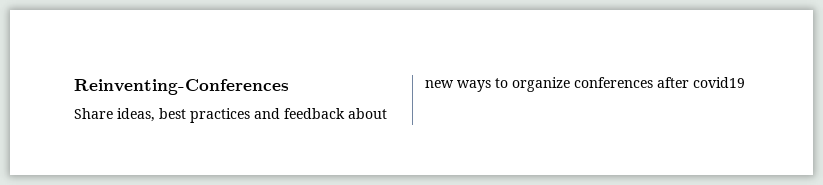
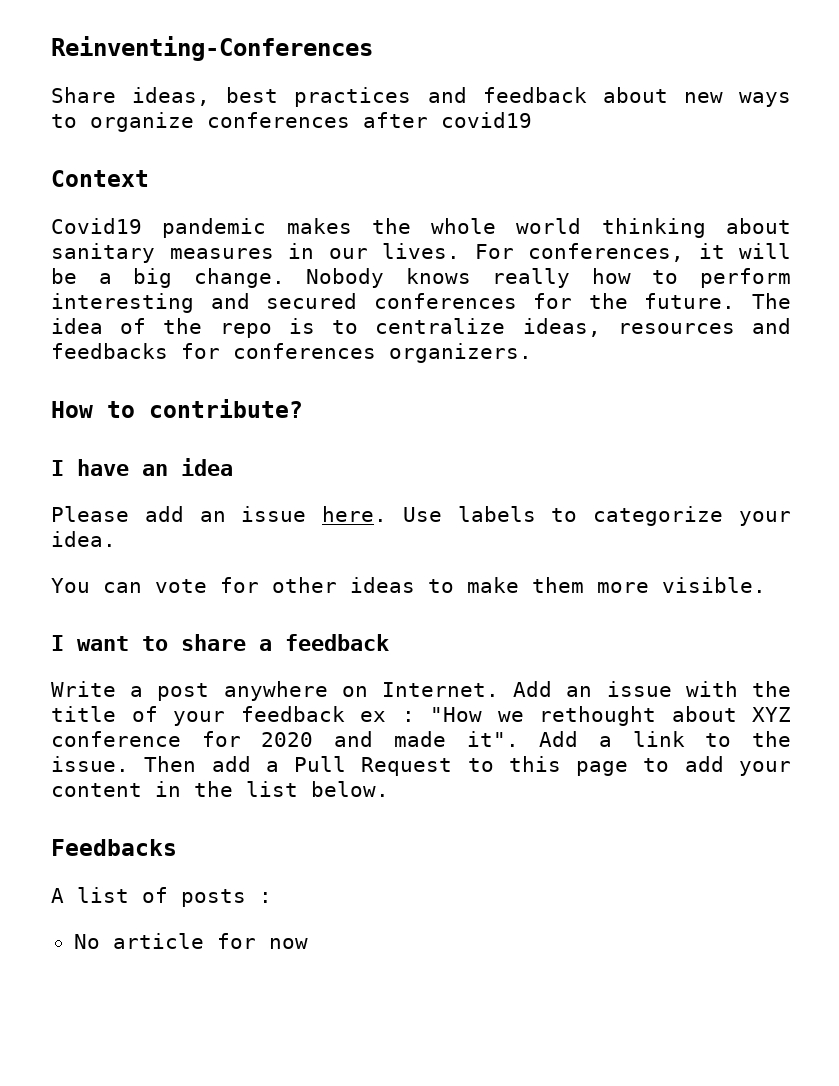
(745, 82) none -> [51,170,149,187] [51,218,791,238] [51,243,791,263] [51,268,791,288] [51,293,791,313] [51,318,791,338] [51,343,532,363] [51,399,303,418] [51,458,233,476] [51,506,791,526] [51,531,116,547] [51,577,766,593] [51,634,389,651] [51,681,792,701] [51,706,791,726] [51,731,792,747] [51,756,791,776] [51,781,389,797] [51,839,177,856] [51,887,272,907] [73,933,308,949] // Context // Covid19 pandemic makes the whole world thinking about sanitary measures in our lives. For conferences, it will be a big change. Nobody knows really how to perform interesting and secured conferences for the future. The idea of the repo is to centralize ideas, resources and feedbacks for conferences organizers. // How to contribute? // I have an idea // Please add an issue here. Use labels to categorize your idea. // You can vote for other ideas to make them more visible. // I want to share a feedback // Write a post anywhere on Internet. Add an issue with the title of your feedback ex : "How we rethought about XYZ conference for 2020 and made it". Add a link to the issue. Then add a Pull Request to this page to add your content in the list below. // Feedbacks // A list of posts : // No article for now

